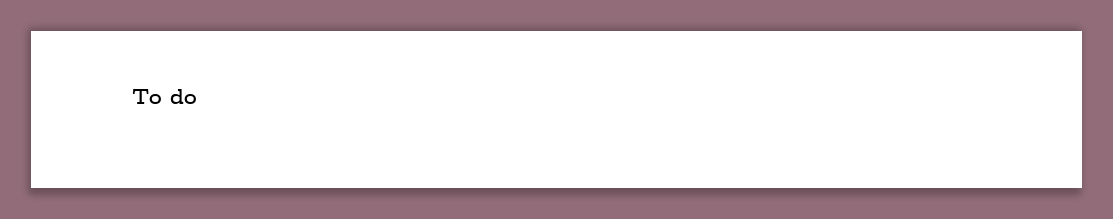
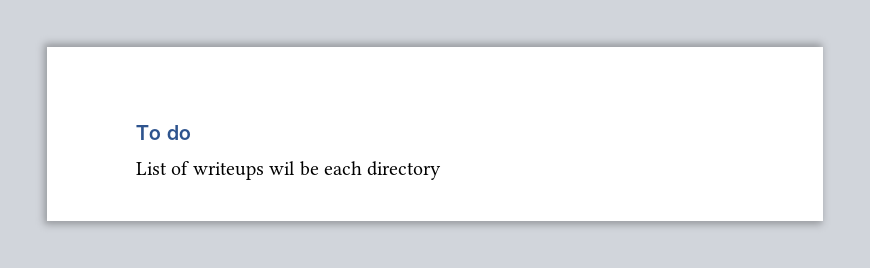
(197, 96) none -> [136,161,442,180] // List of writeups wil be each directory

